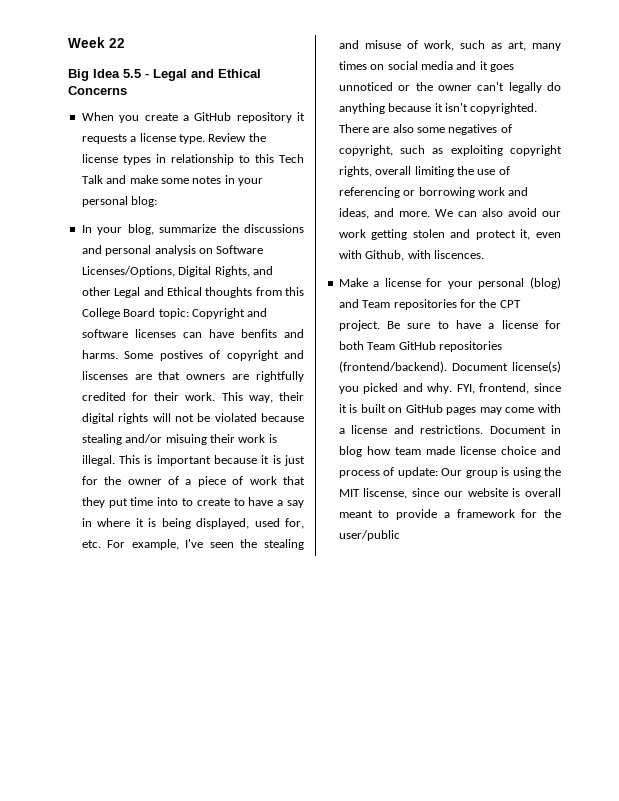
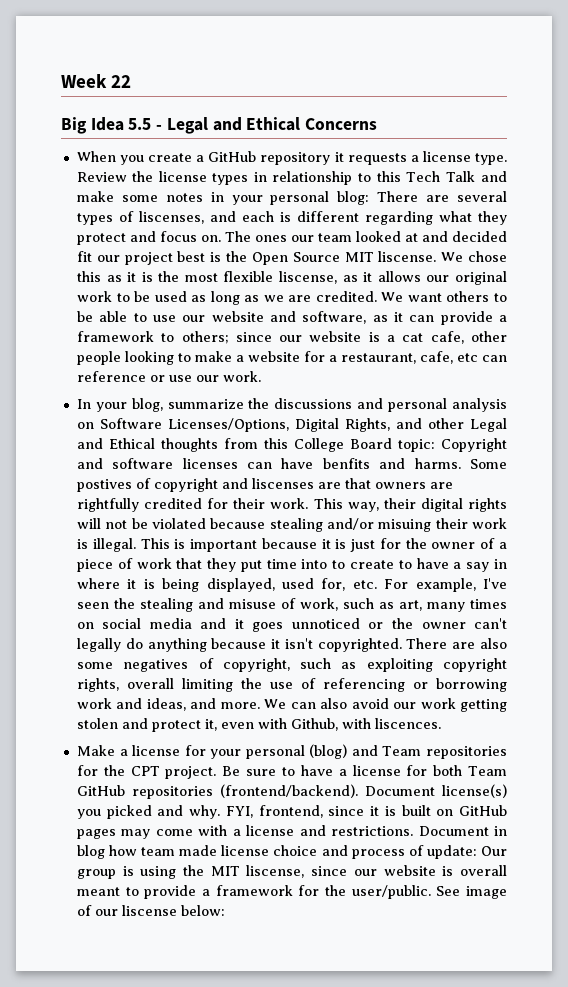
(158, 201) none -> [377,191,507,202] [76,211,507,225] [76,231,507,245] [76,251,507,265] [76,271,507,285] [76,291,508,305] [76,311,507,325] [76,331,508,344] [76,351,507,365] [76,371,261,382] There are several types of liscenses, and each is different regarding what they protect and focus on. The ones our team looked at and decided fit our project best is the Open Source MIT liscense. We chose this as it is the most flexible liscense, as it allows our original work to be used as long as we are credited. We want others to be able to use our website and software, as it can provide a framework to others; since our website is a cat cafe, other people looking to make a website for a restaurant, cafe, etc can reference or use our work.
[338,530,400,541] user/public -> [351,885,507,899] [76,905,225,916] user/public. See image of our liscense below:

